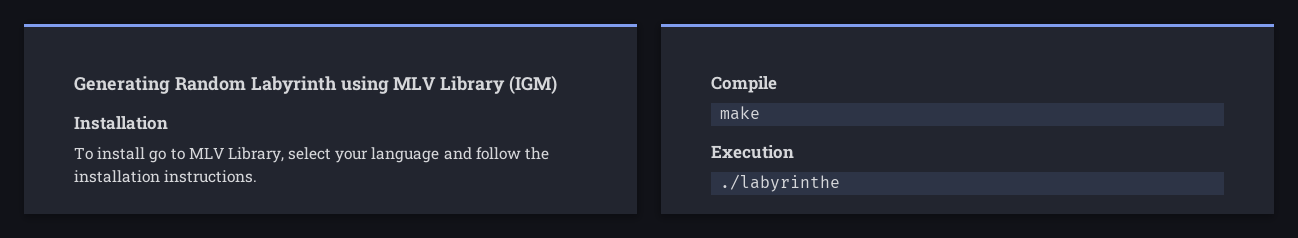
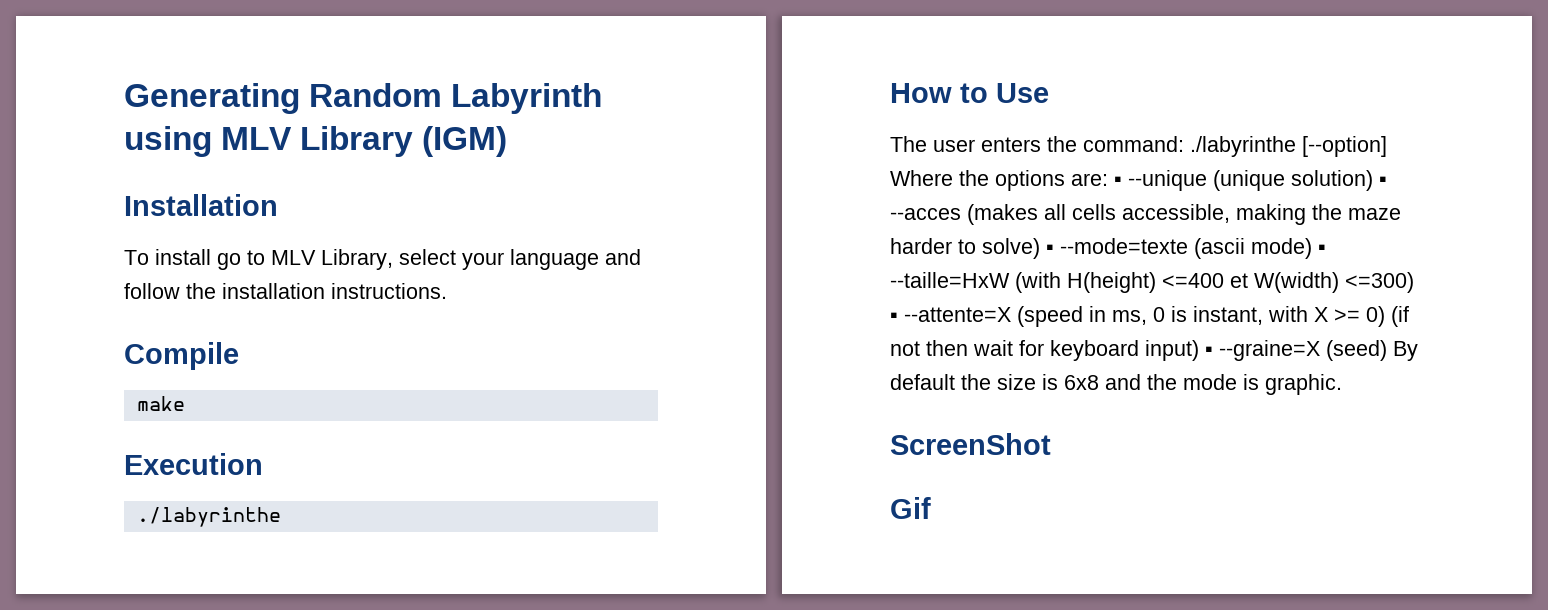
(841, 183) none -> [890,83,1049,103] [890,136,1387,157] [890,170,1387,191] [890,204,1401,225] [890,238,1326,259] [890,272,1414,293] [890,306,1409,327] [890,340,1418,361] [890,374,1342,395] [890,433,1051,455] [890,497,931,519] // How to Use // The user enters the command: ./labyrinthe [--option] Where the options are: ▪ --unique (unique solution) ▪ --acces (makes all cells accessible, making the maze harder to solve) ▪ --mode=texte (ascii mode) ▪ --taille=HxW (with H(height) <=400 et W(width) <=300) ▪ --attente=X (speed in ms, 0 is instant, with X >= 0) (if not then wait for keyboard input) ▪ --graine=X (seed) By default the size is 6x8 and the mode is graphic. // ScreenShot // Gif

